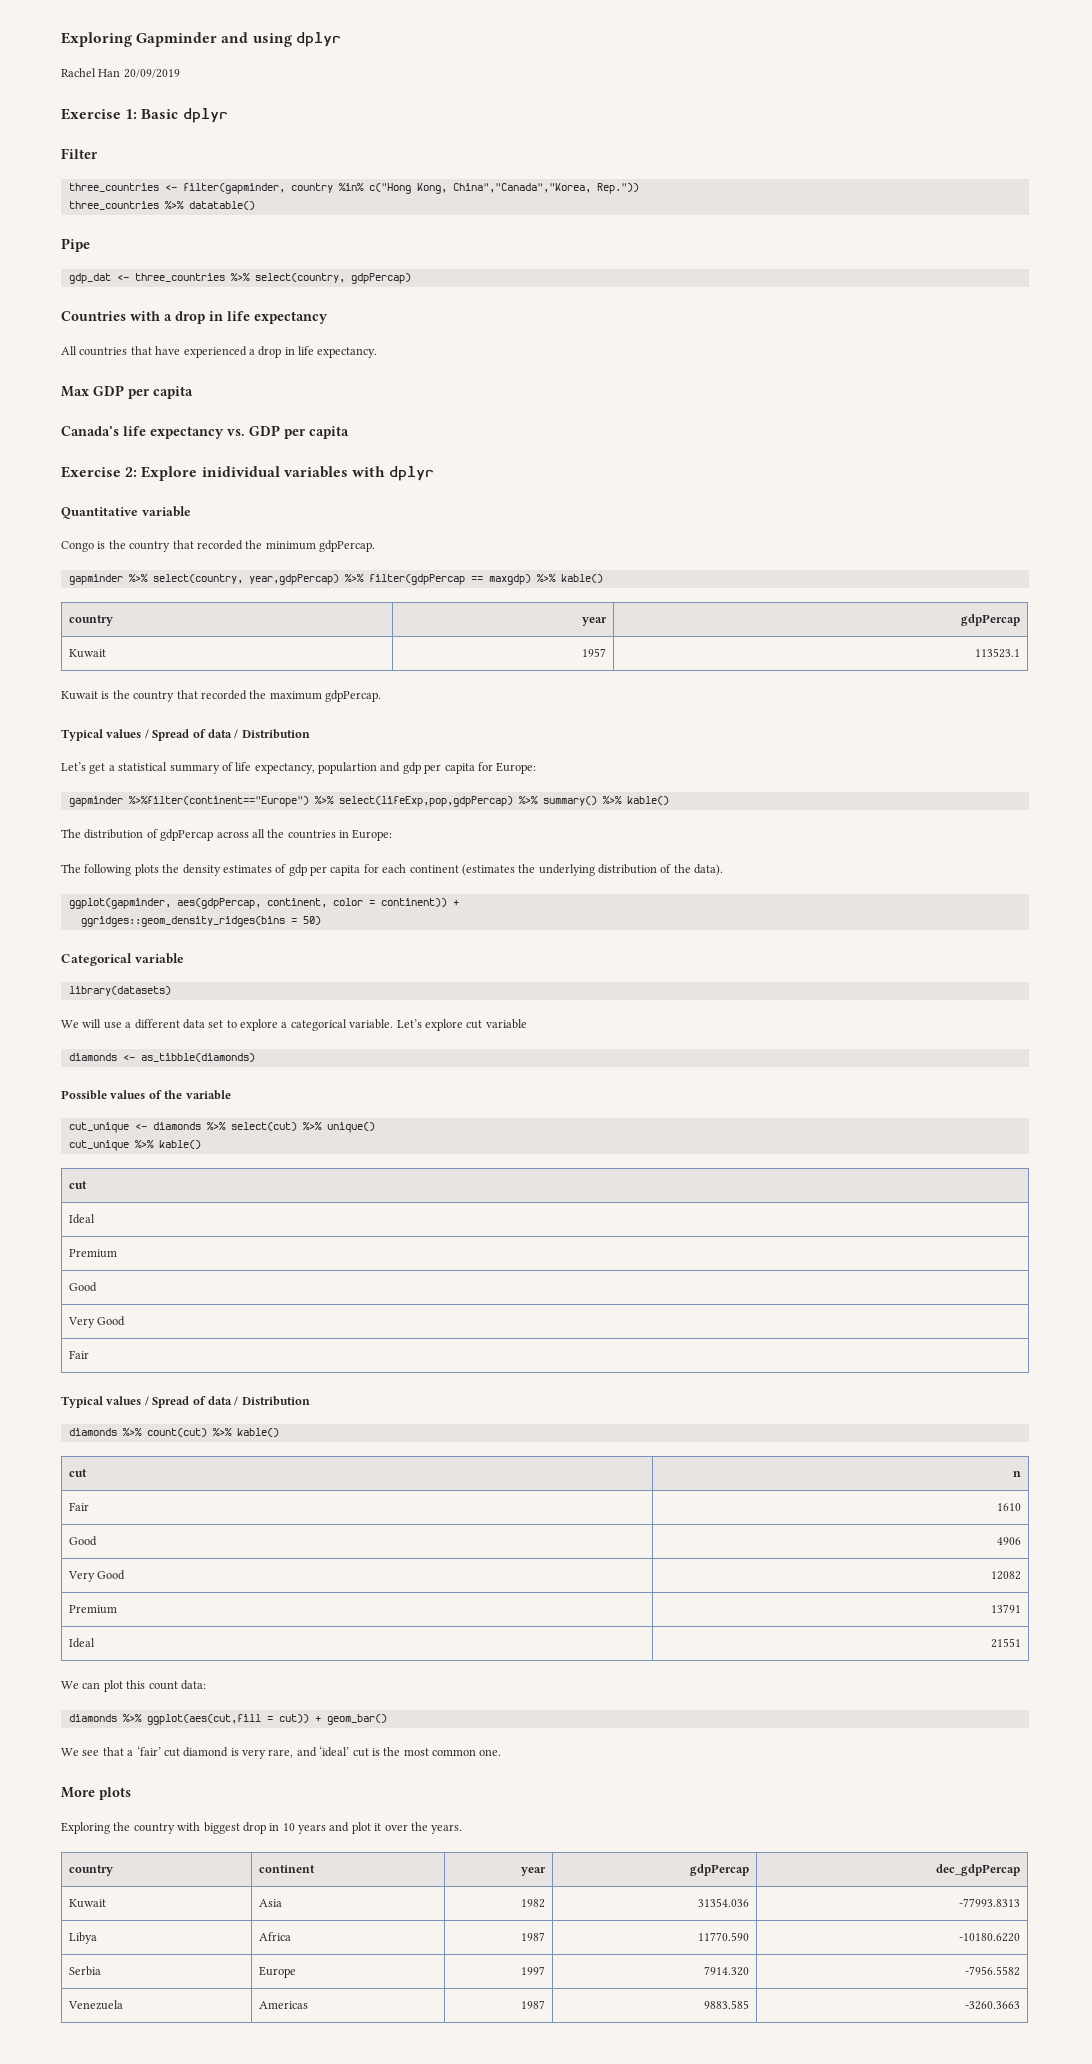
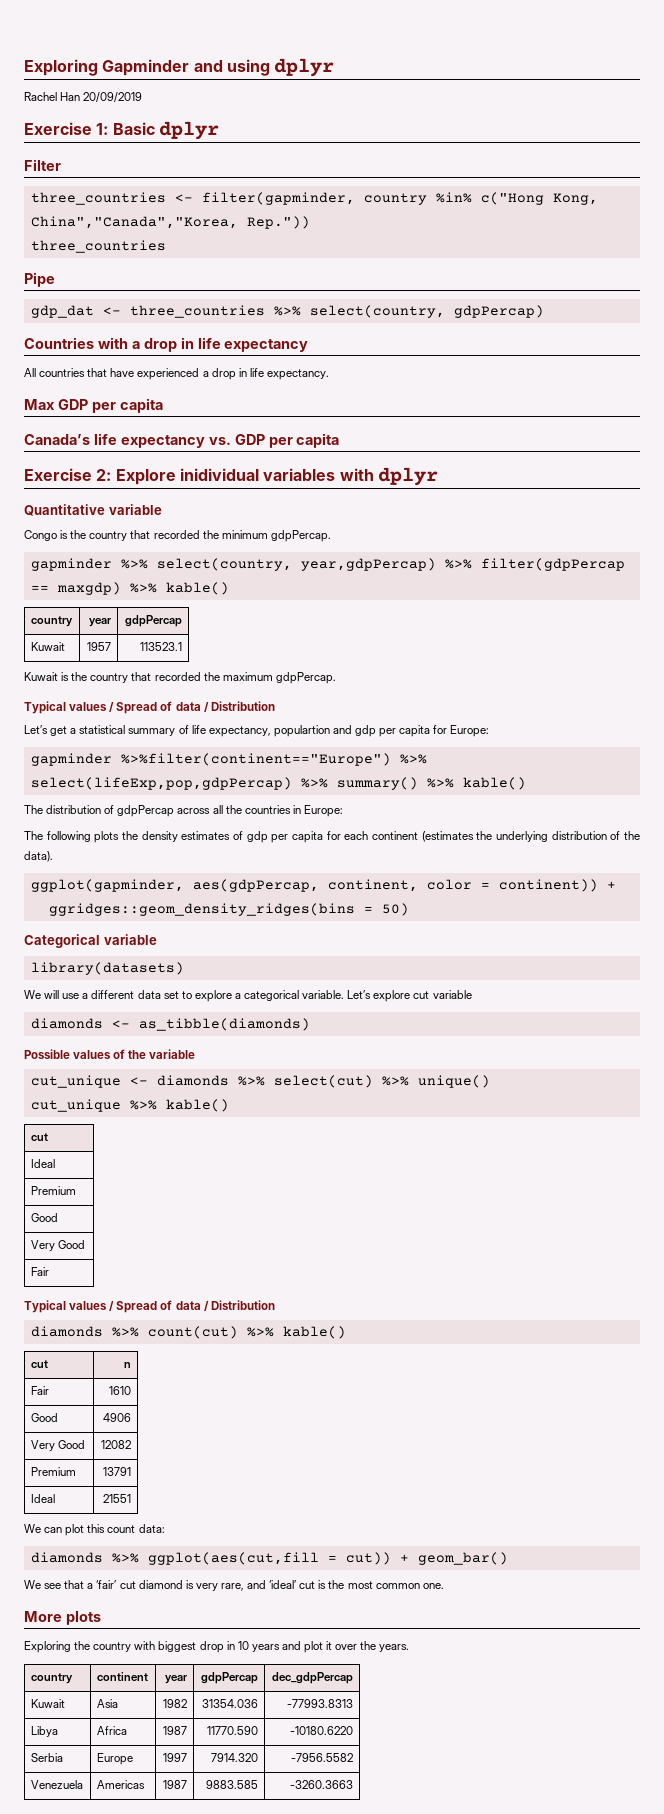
[164,201,255,210] %>% datatable() -> (166, 246) none

